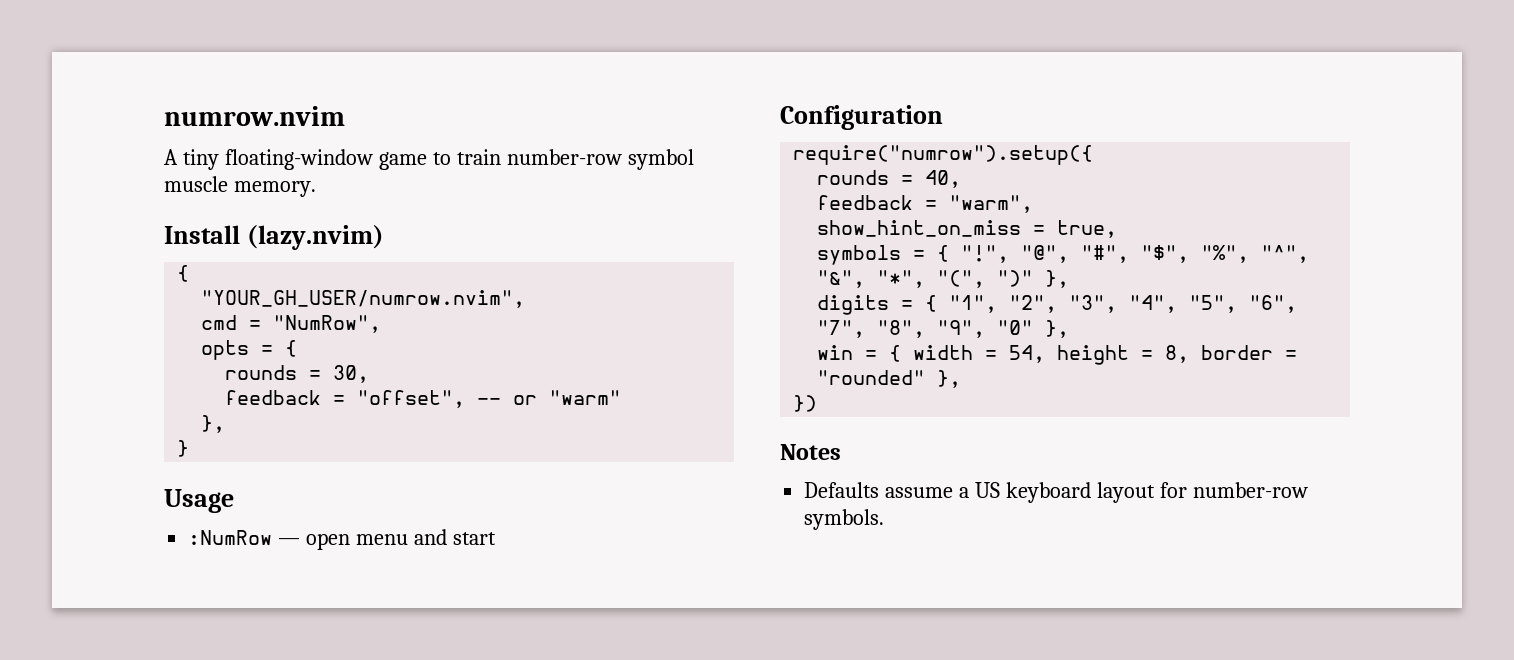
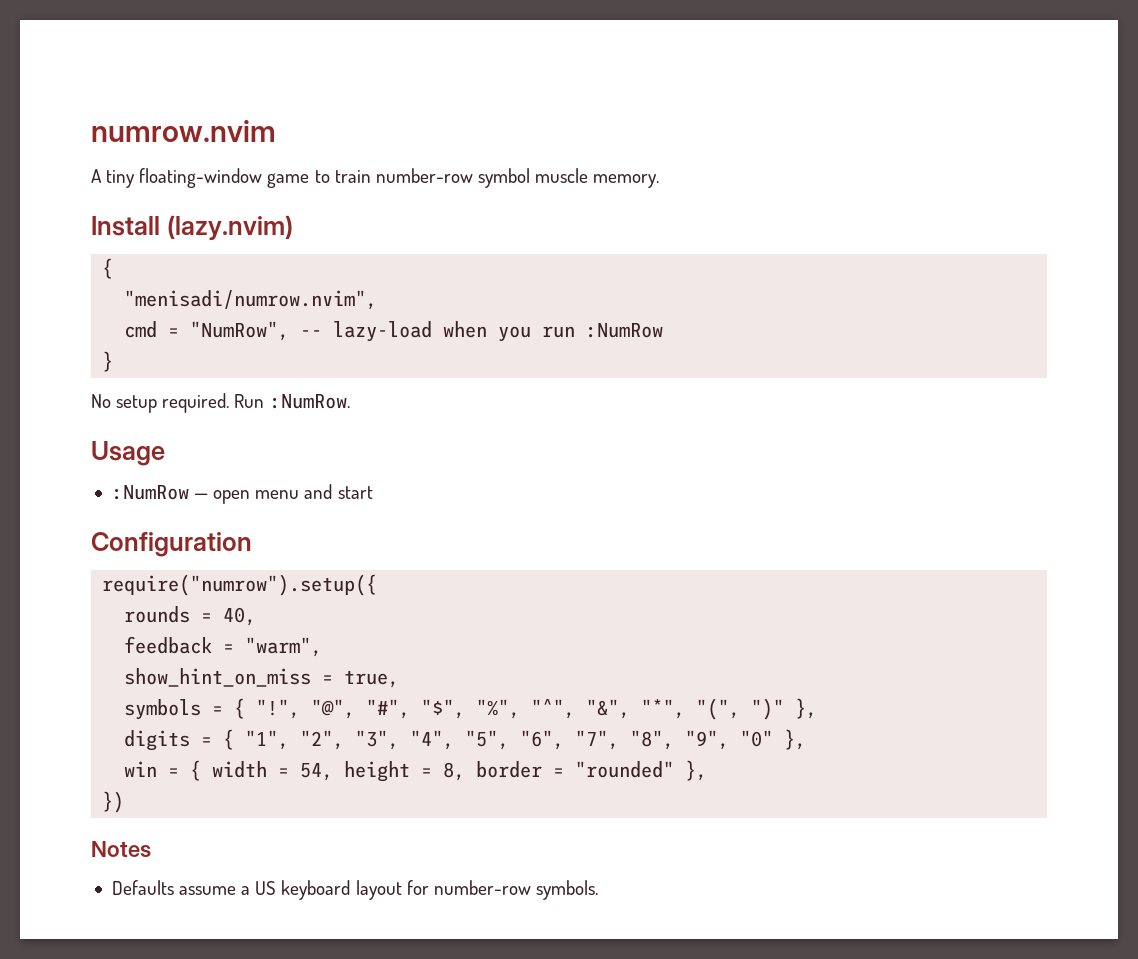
[201,290,526,308] "YOUR_GH_USER/numrow.nvim", -> [124,290,378,310] "menisadi/numrow.nvim",
[201,340,298,360] [225,365,370,383] [225,390,622,408] [201,415,226,433] [177,440,190,457] // opts = { // rounds = 30, // feedback = "offset", -- or "warm" // }, // } -> [300,321,664,342] [102,351,114,372] [91,393,350,413] -- lazy-load when you run :NumRow // } // No setup required. Run :NumRow.

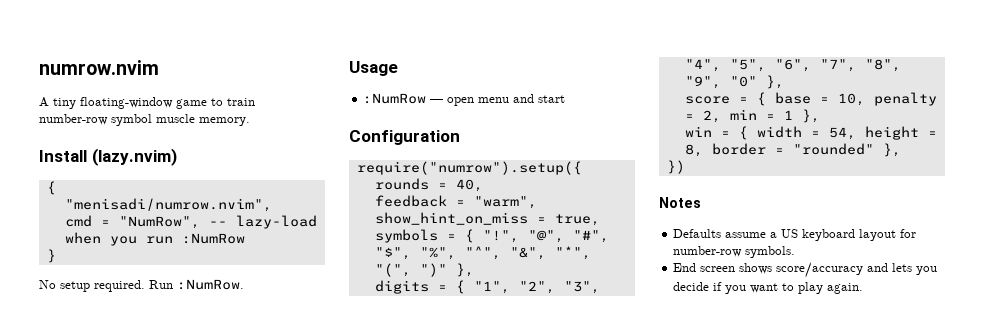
(807, 739) none -> [684,92,937,106] [684,109,820,123] // score = { base = 10, penalty = 2, min = 1 },
(598, 890) none -> [673,262,938,278] [673,282,864,294] // End screen shows score/accuracy and lets you decide if you want to play again.

